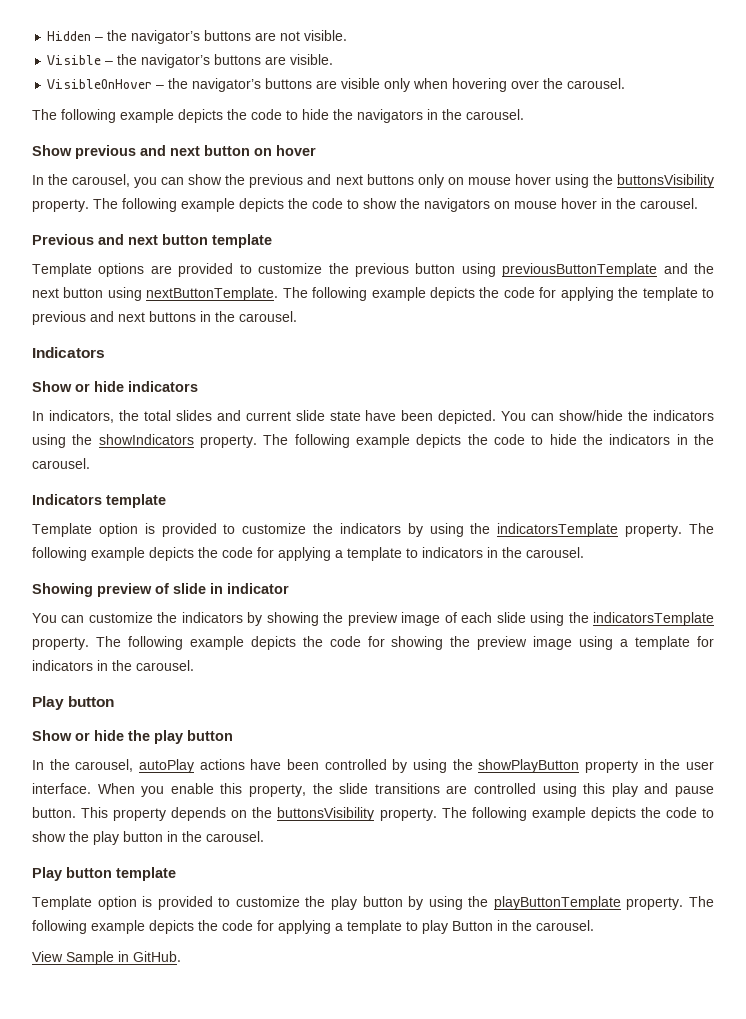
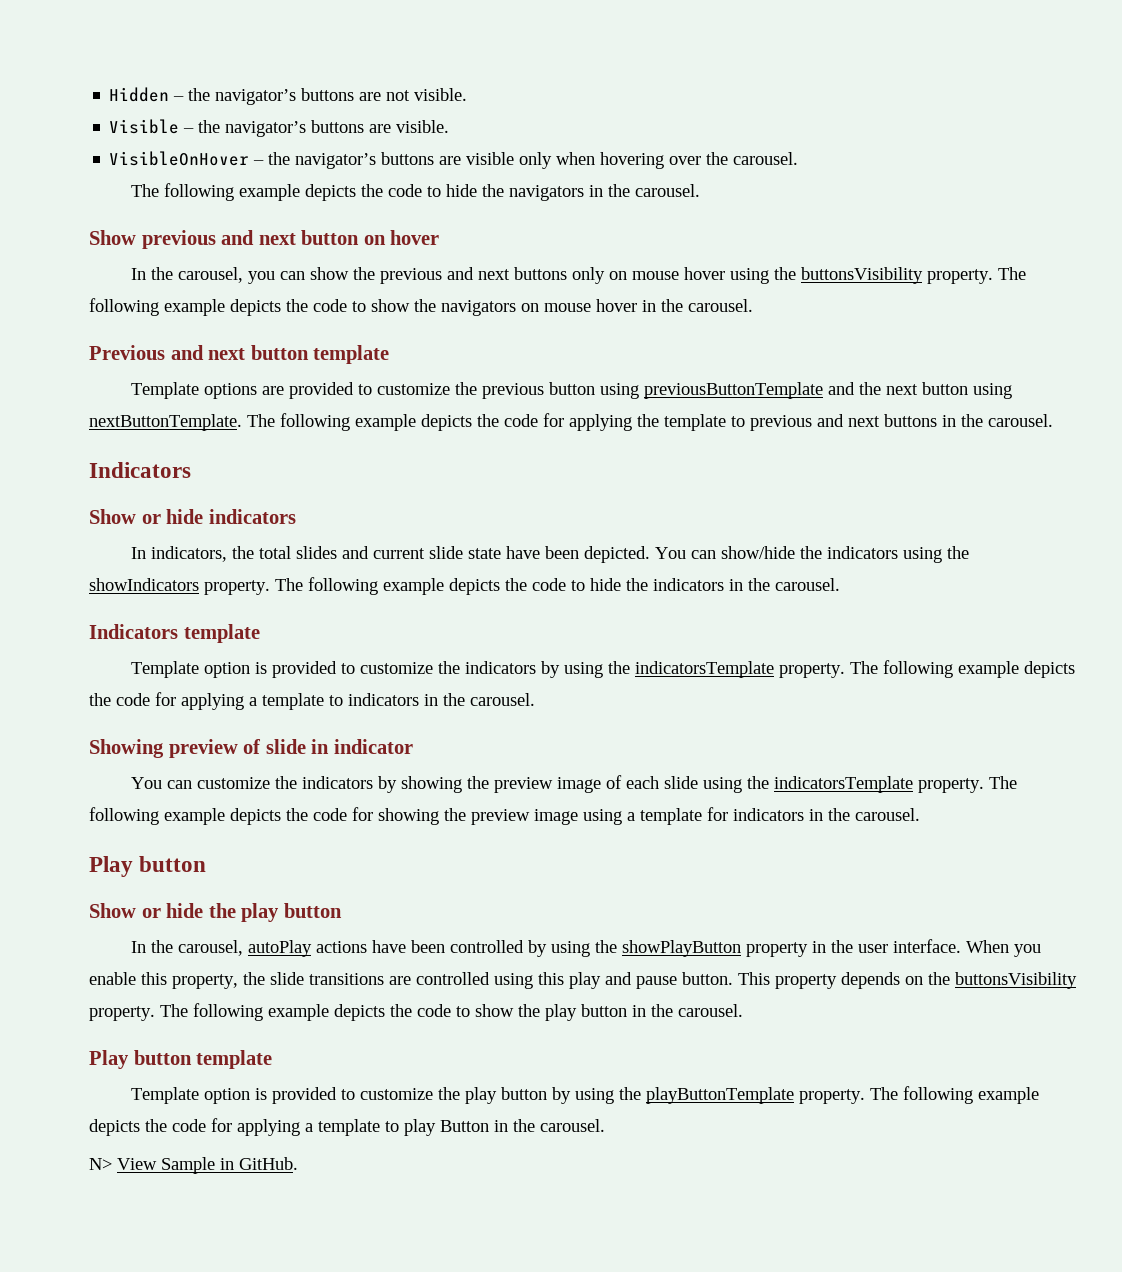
(594, 925) none -> [89,1158,112,1170] N>

